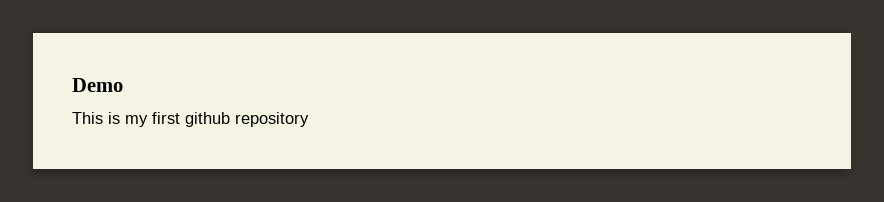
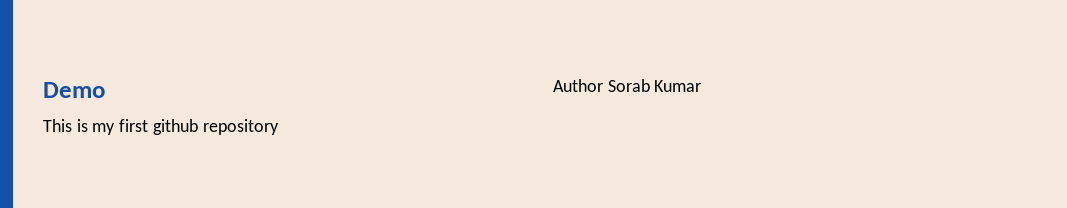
(309, 119) none -> [553,79,702,92] // Author Sorab Kumar

